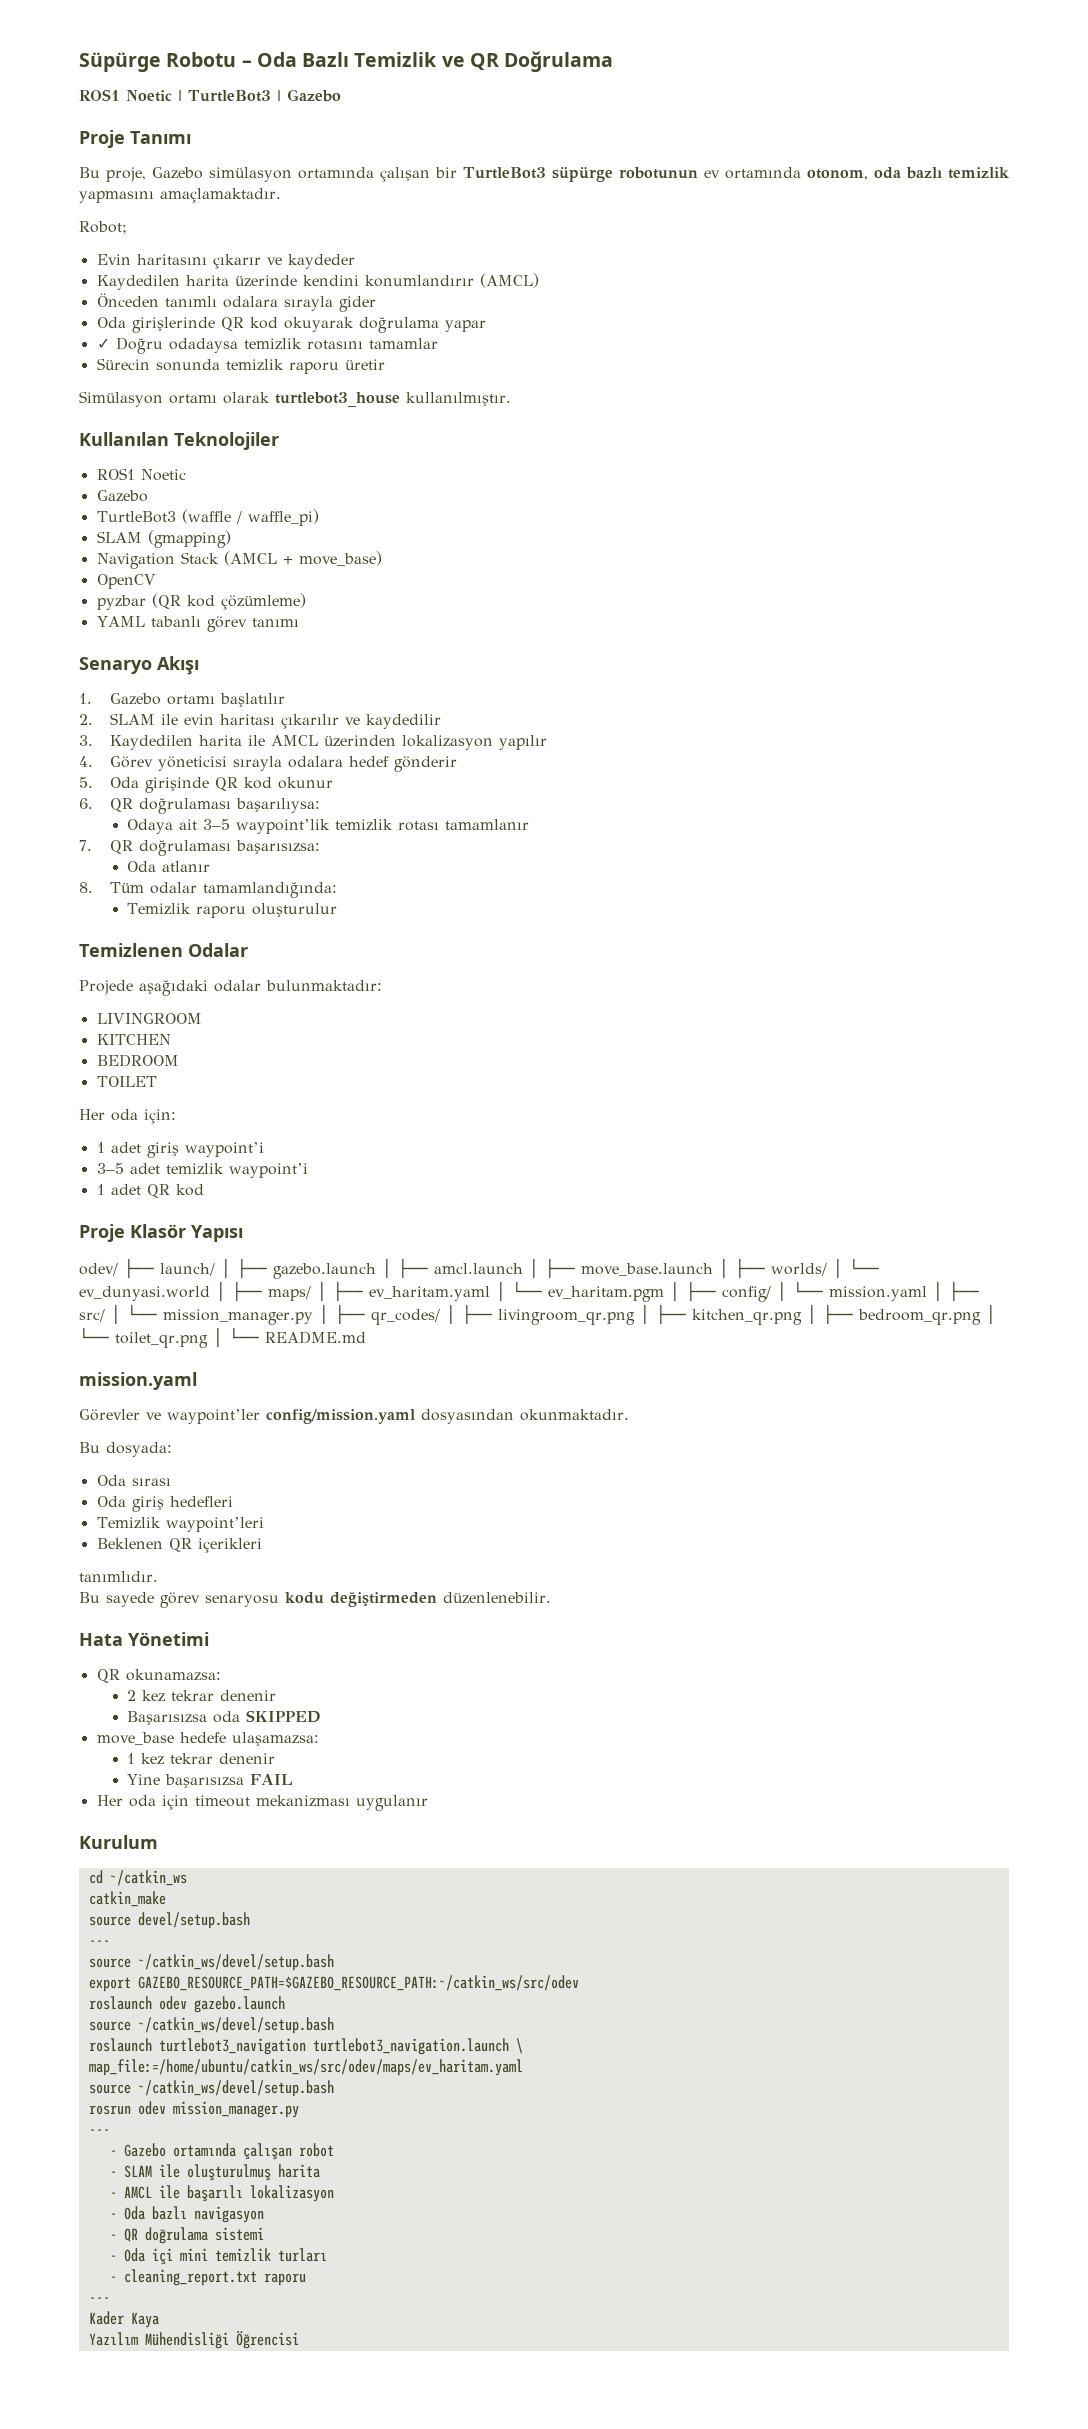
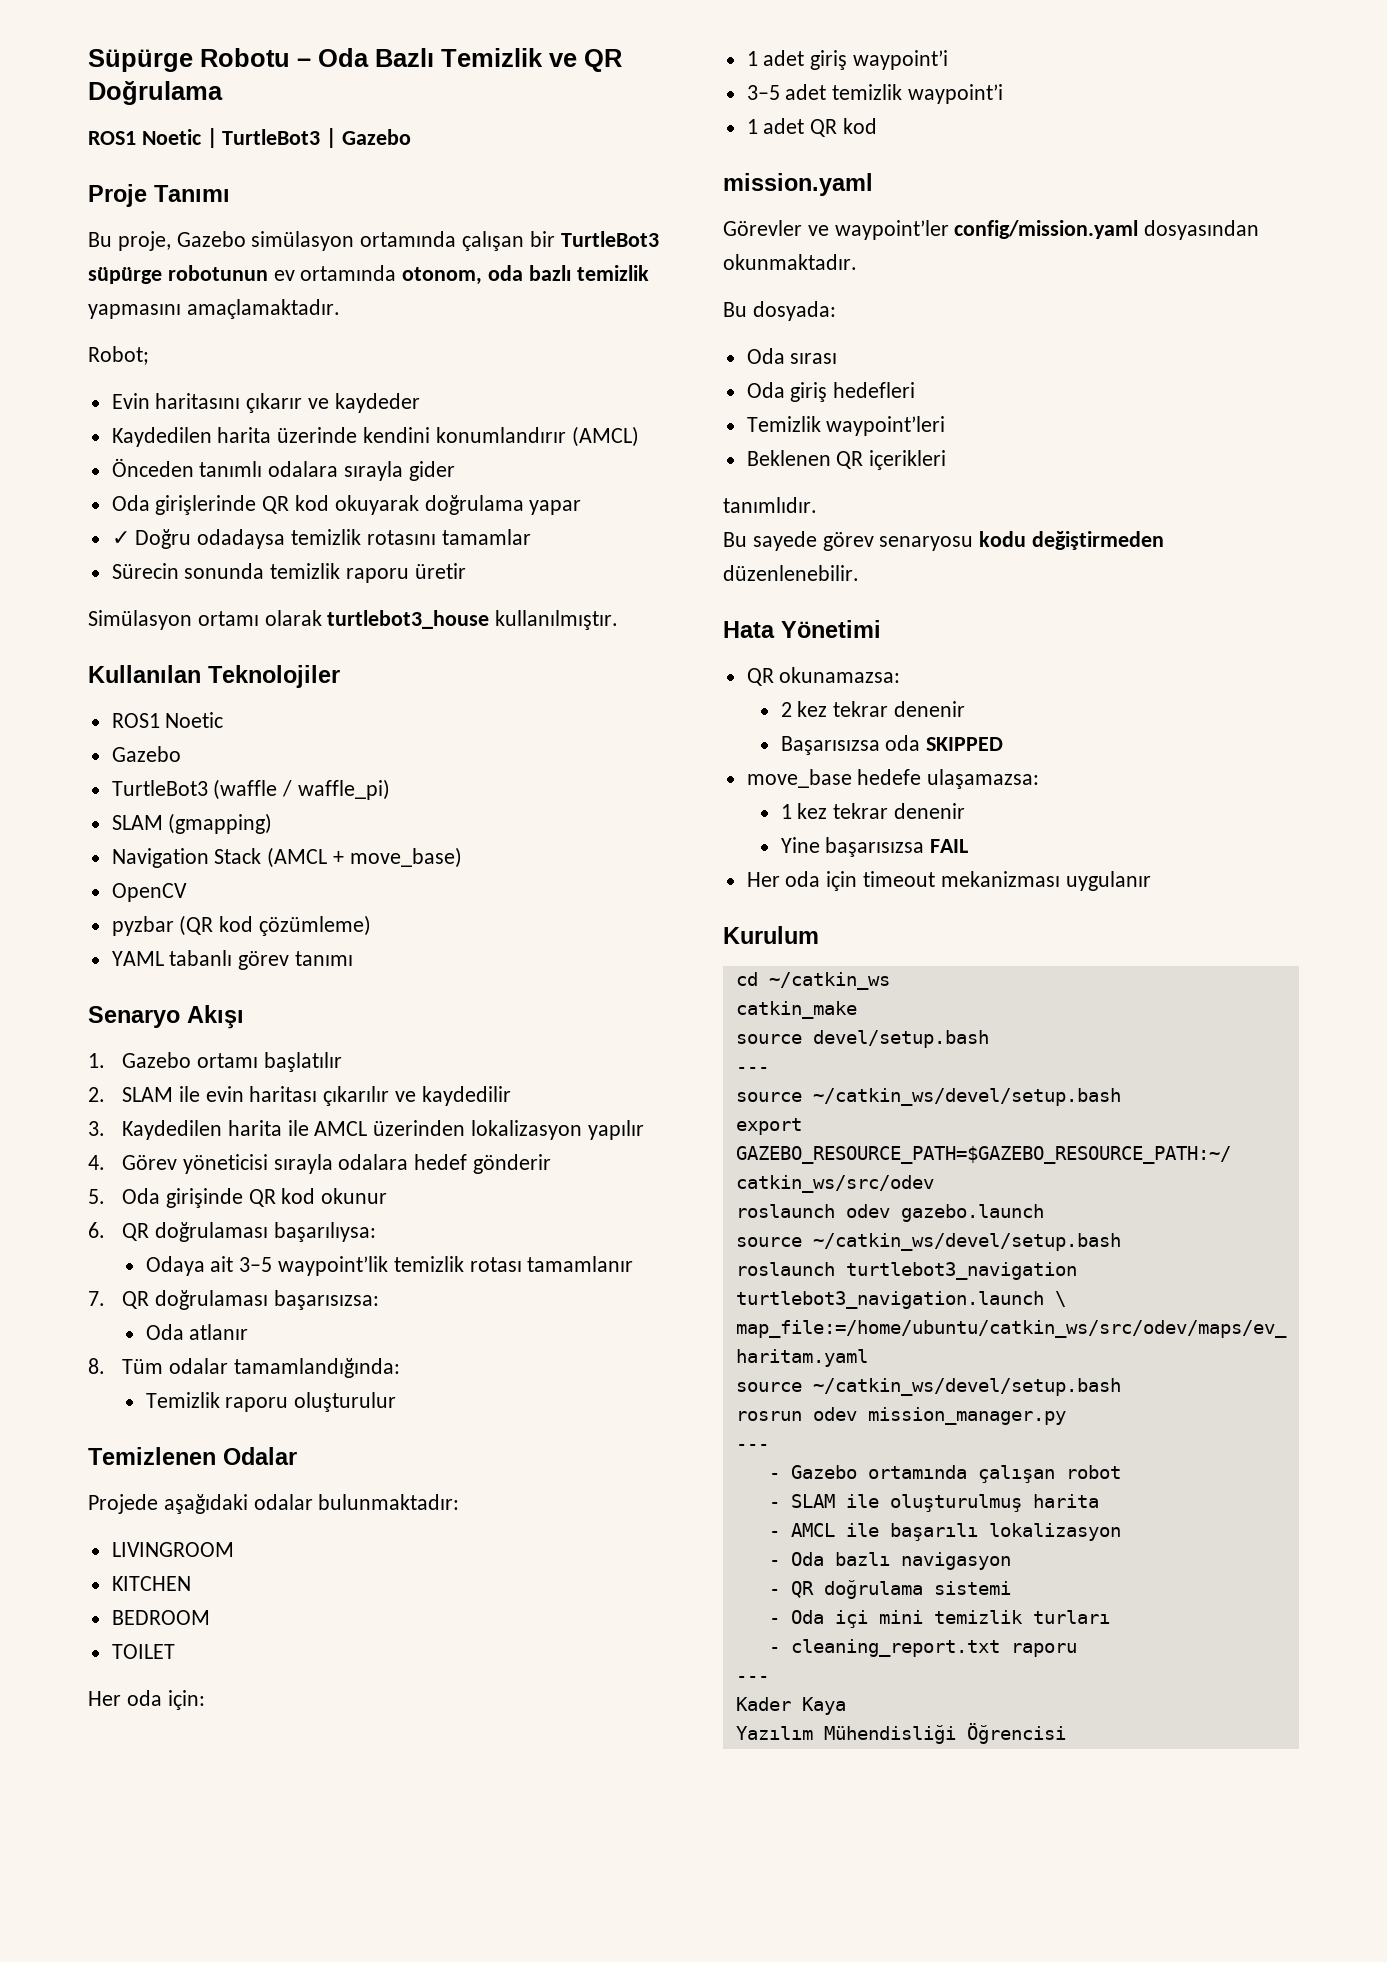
[79,1224,243,1242] [79,1258,879,1279] [79,1281,979,1302] [79,1304,996,1325] [79,1327,366,1348] // Proje Klasör Yapısı // odev/ ├── launch/ │ ├── gazebo.launch │ ├── amcl.launch │ ├── move_base.launch │ ├── worlds/ │ └── ev_dunyasi.world │ ├── maps/ │ ├── ev_haritam.yaml │ └── ev_haritam.pgm │ ├── config/ │ └── mission.yaml │ ├── src/ │ └── mission_manager.py │ ├── qr_codes/ │ ├── livingroom_qr.png │ ├── kitchen_qr.png │ ├── bedroom_qr.png │ └── toilet_qr.png │ └── README.md -> (878, 126) none

